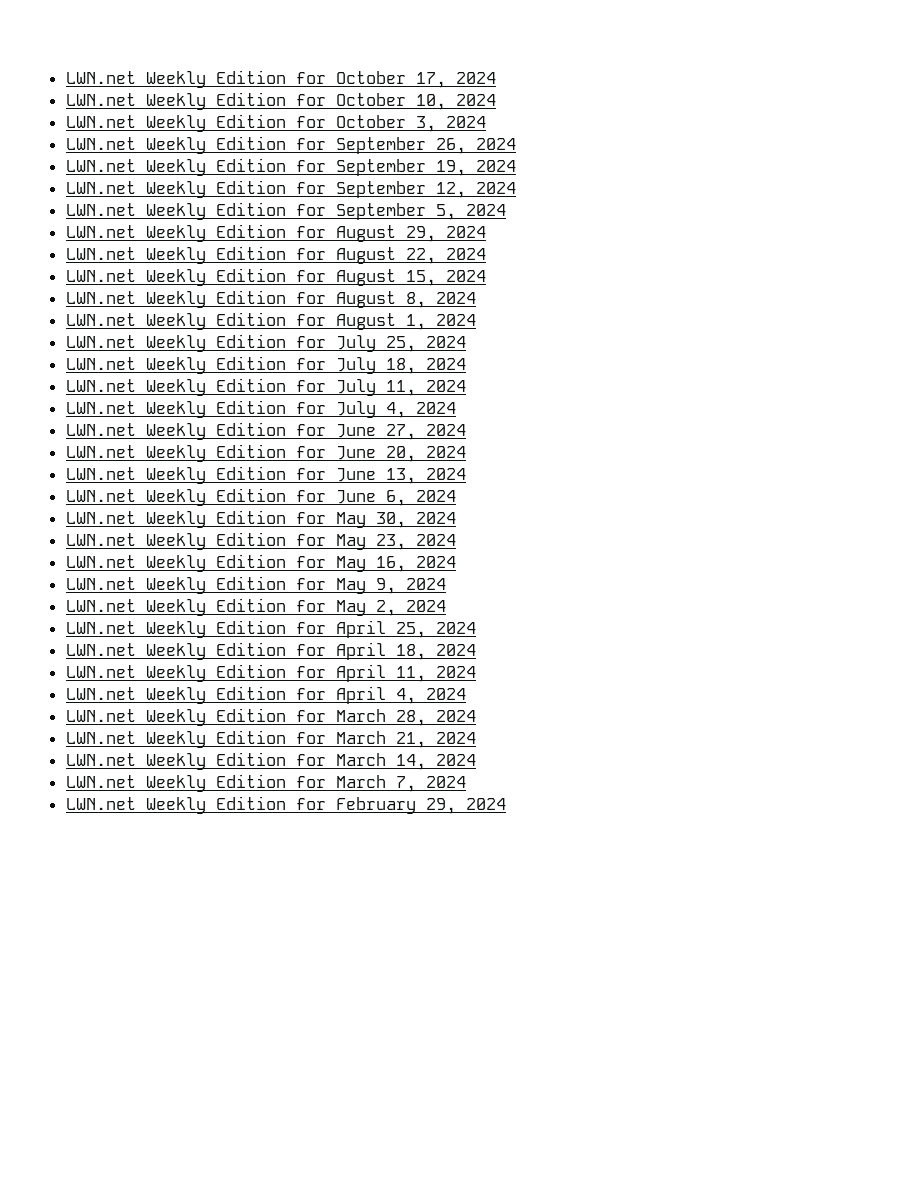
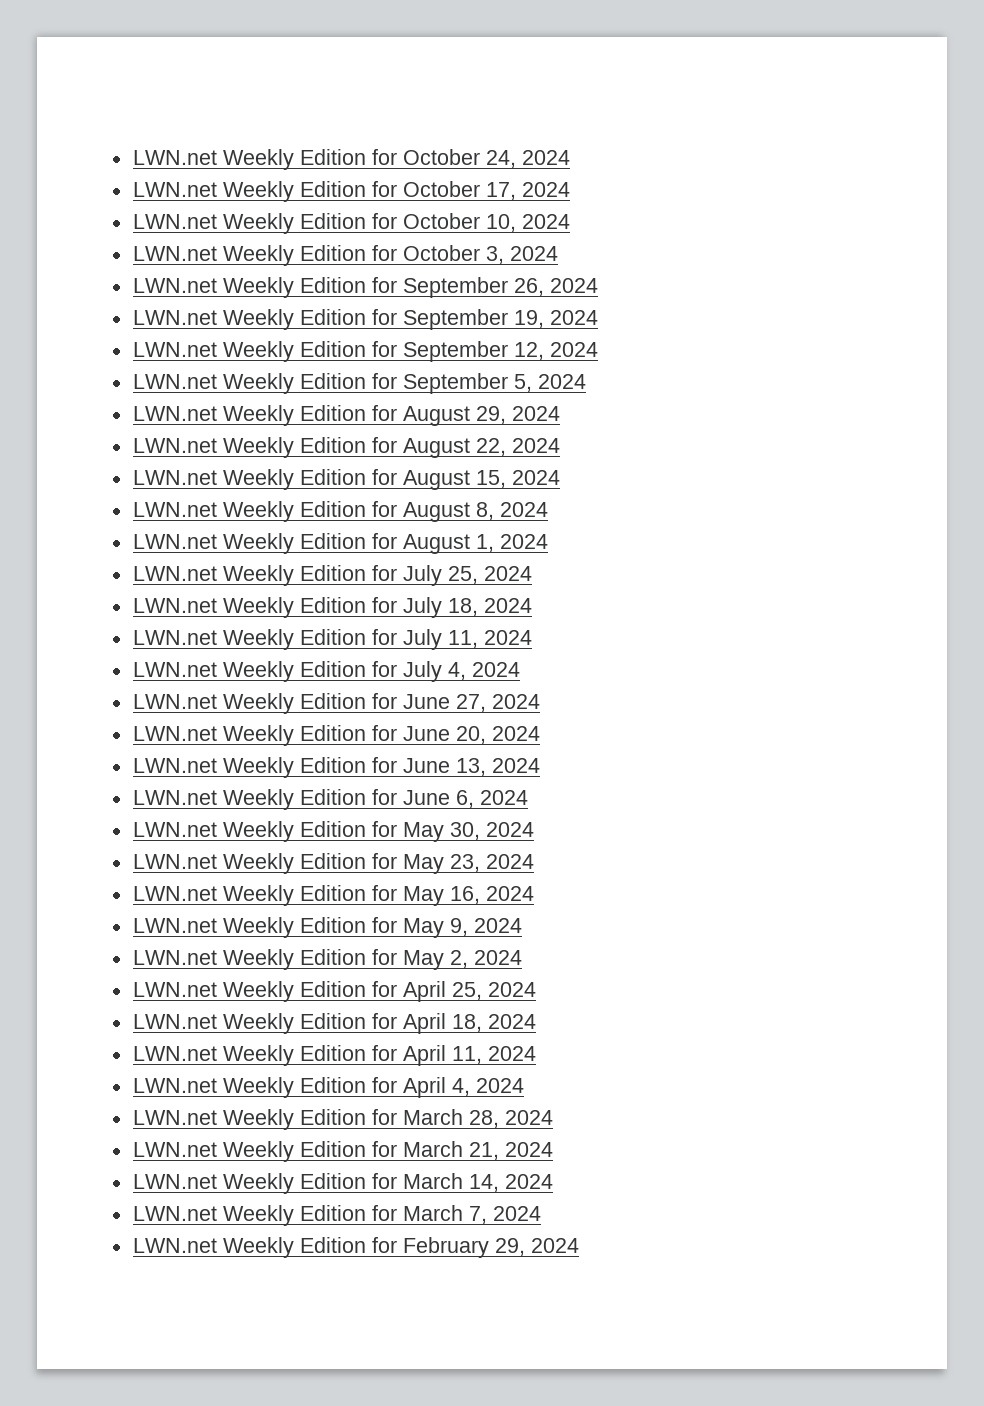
[65,70,406,88] LWN.net Weekly Edition for October -> [132,149,570,170] [132,181,480,202] LWN.net Weekly Edition for October 24, 2024 // LWN.net Weekly Edition for October

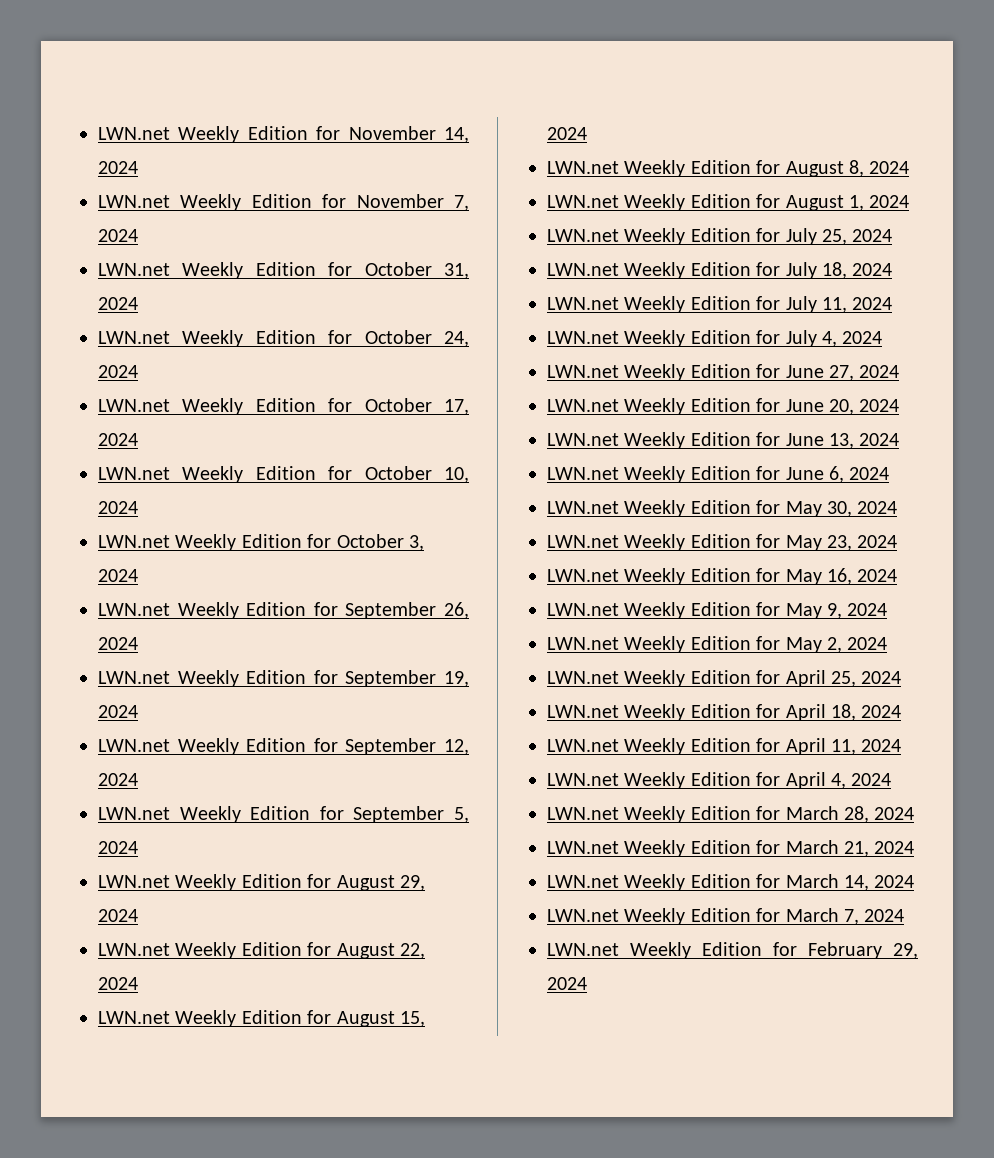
[132,149,397,170] LWN.net Weekly Edition for -> [98,126,469,143] [98,161,138,174] [98,194,469,211] [98,229,138,242] [98,262,469,279] [98,297,138,310] [98,330,353,347] LWN.net Weekly Edition for November 14, 2024 // LWN.net Weekly Edition for November 7, 2024 // LWN.net Weekly Edition for October 31, 2024 // LWN.net Weekly Edition for

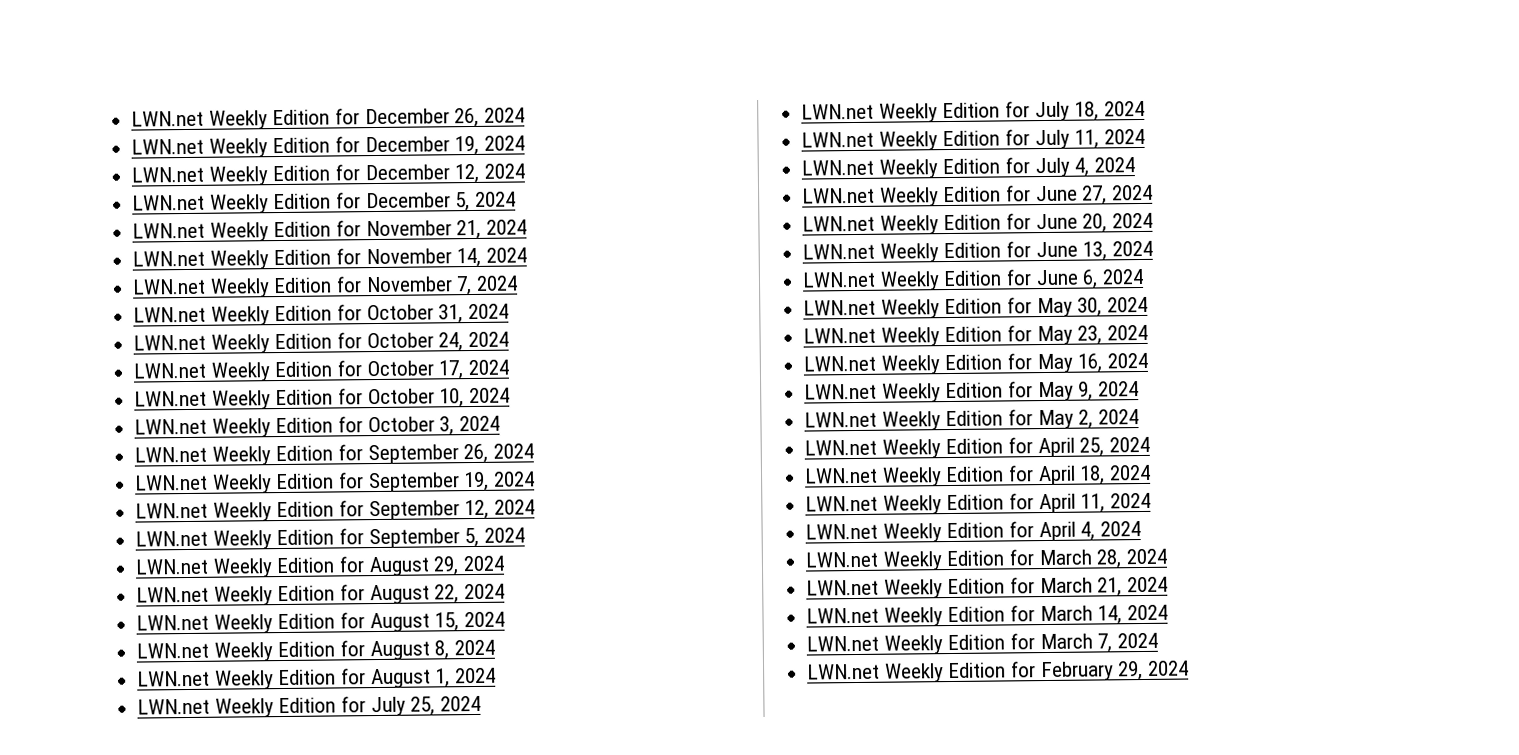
[98,126,341,143] LWN.net Weekly Edition for -> [131,107,526,130] [131,135,526,158] [131,163,526,186] [132,191,517,214] [132,219,528,242] [132,248,362,270] LWN.net Weekly Edition for December 26, 2024 // LWN.net Weekly Edition for December 19, 2024 // LWN.net Weekly Edition for December 12, 2024 // LWN.net Weekly Edition for December 5, 2024 // LWN.net Weekly Edition for November 21, 2024 // LWN.net Weekly Edition for

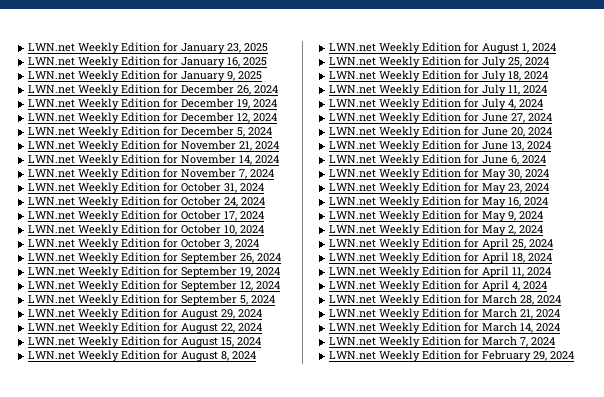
[131,108,361,130] LWN.net Weekly Edition for -> [28,42,269,54] [28,56,268,68] [28,70,263,82] [28,84,179,96] LWN.net Weekly Edition for January 23, 2025 // LWN.net Weekly Edition for January 16, 2025 // LWN.net Weekly Edition for January 9, 2025 // LWN.net Weekly Edition for

